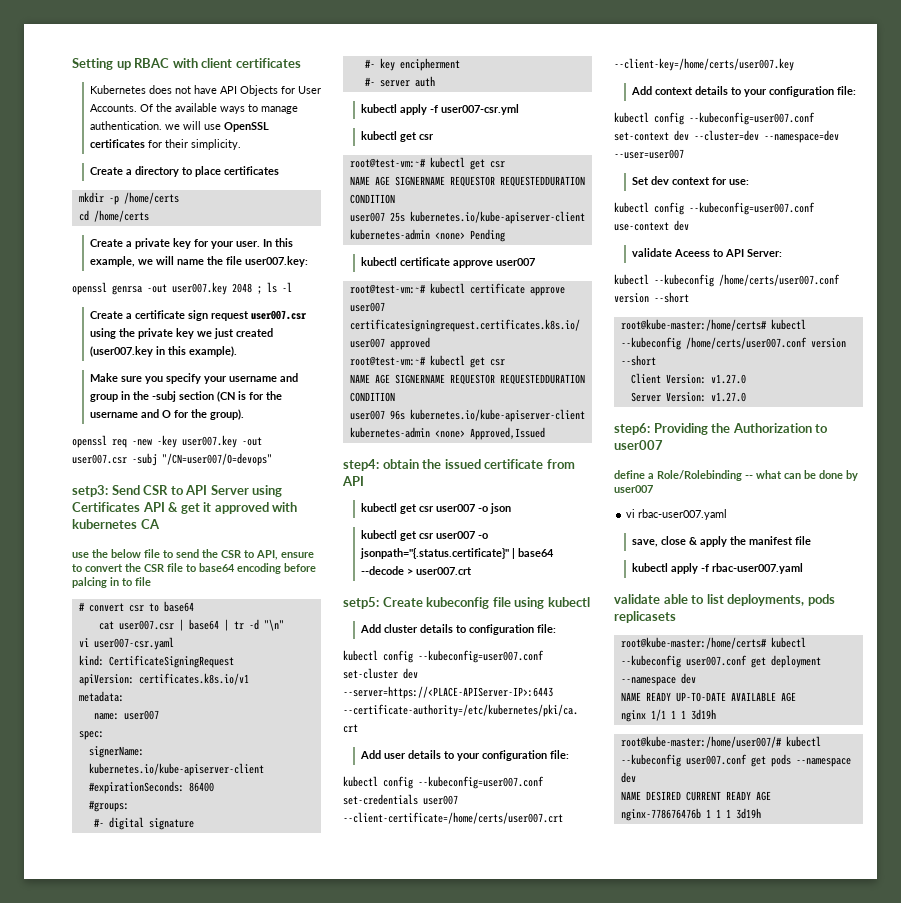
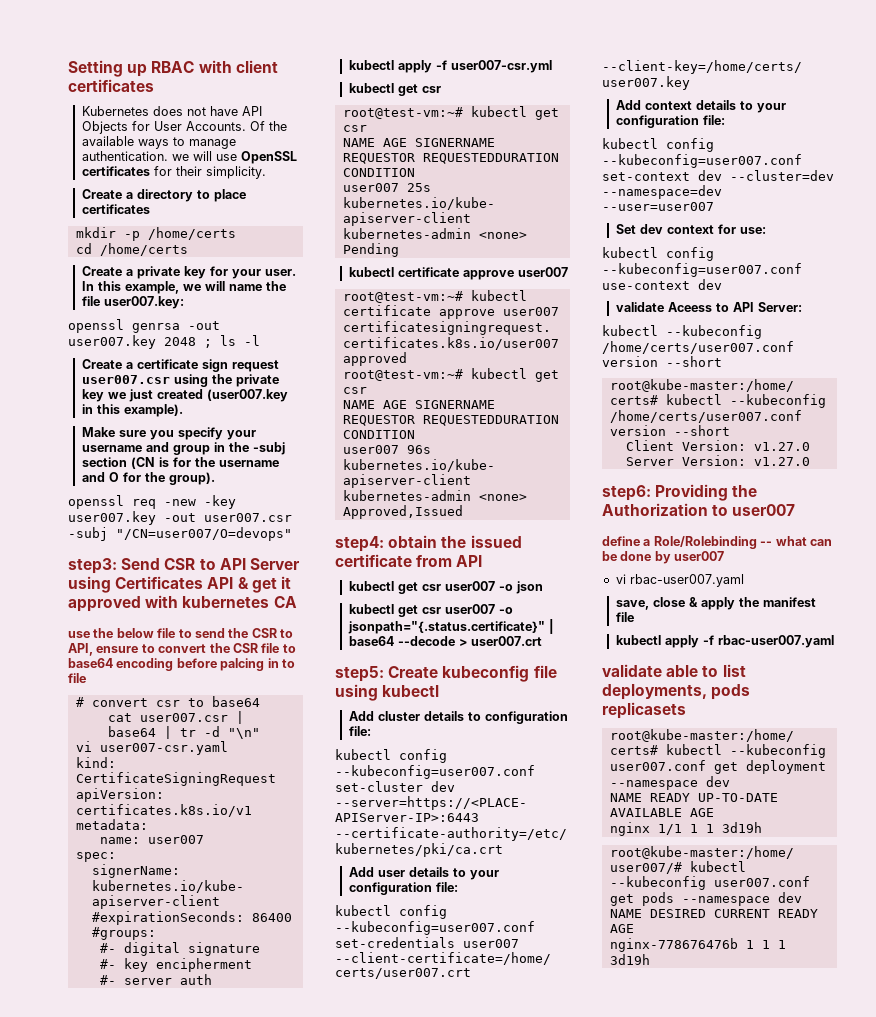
[72,485,108,497] setp3: -> [68,558,117,574] step3:
[343,597,379,609] setp5: -> [335,666,384,682] step5:

